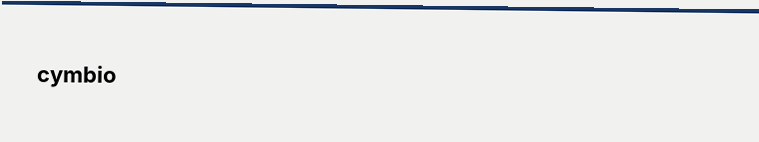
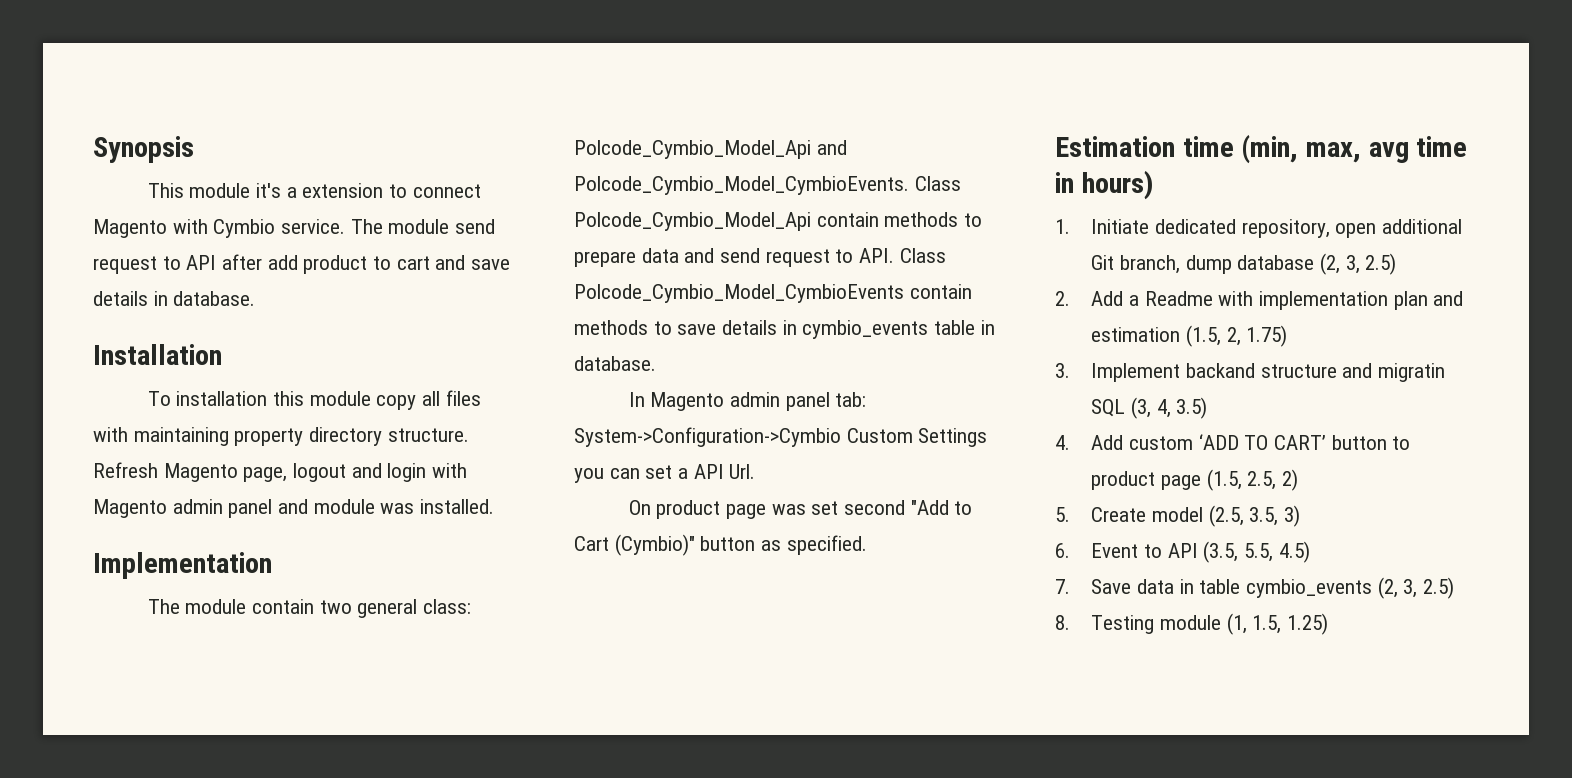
[36,64,118,88] cymbio -> [93,136,194,163] [147,183,481,198] [93,219,496,238] [93,254,511,274] [93,291,256,306] [93,344,222,365] [147,390,481,410] [93,427,469,446] [93,462,468,482] [93,499,495,518] [93,552,272,579] [147,599,471,618] [574,140,847,159] [574,176,961,195] [574,212,983,231] [574,248,946,267] [574,284,972,303] [574,320,995,339] [574,356,656,371] [628,392,867,411] [574,427,988,447] [574,464,756,483] [628,500,973,519] [574,534,867,556] [1055,135,1468,164] [1055,171,1153,200] [1055,219,1463,238] [1091,253,1397,275] [1055,291,1464,310] [1091,325,1288,347] [1055,363,1446,382] [1091,397,1208,419] [1055,434,1411,450] [1091,469,1299,491] [1055,505,1301,527] [1055,541,1310,563] [1055,577,1455,599] [1055,613,1329,635] Synopsis // This module it's a extension to connect Magento with Cymbio service. The module send request to API after add product to cart and save details in database. // Installation // To installation this module copy all files with maintaining property directory structure. Refresh Magento page, logout and login with Magento admin panel and module was installed. // Implementation // The module contain two general class: Polcode_Cymbio_Model_Api and Polcode_Cymbio_Model_CymbioEvents. Class Polcode_Cymbio_Model_Api contain methods to prepare data and send request to API. Class Polcode_Cymbio_Model_CymbioEvents contain methods to save details in cymbio_events table in database. // In Magento admin panel tab: System->Configuration->Cymbio Custom Settings you can set a API Url. // On product page was set second "Add to Cart (Cymbio)" button as specified. // Estimation time (min, max, avg time in hours) // 1. Initiate dedicated repository, open additional Git branch, dump database (2, 3, 2.5) // 2. Add a Readme with implementation plan and estimation (1.5, 2, 1.75) // 3. Implement backand structure and migratin SQL (3, 4, 3.5) // 4. Add custom ‘ADD TO CART’ button to product page (1.5, 2.5, 2) // 5. Create model (2.5, 3.5, 3) // 6. Event to API (3.5, 5.5, 4.5) // 7. Save data in table cymbio_events (2, 3, 2.5) // 8. Testing module (1, 1.5, 1.25)

